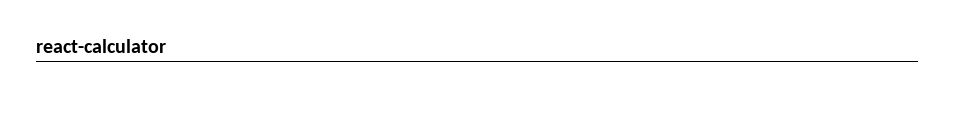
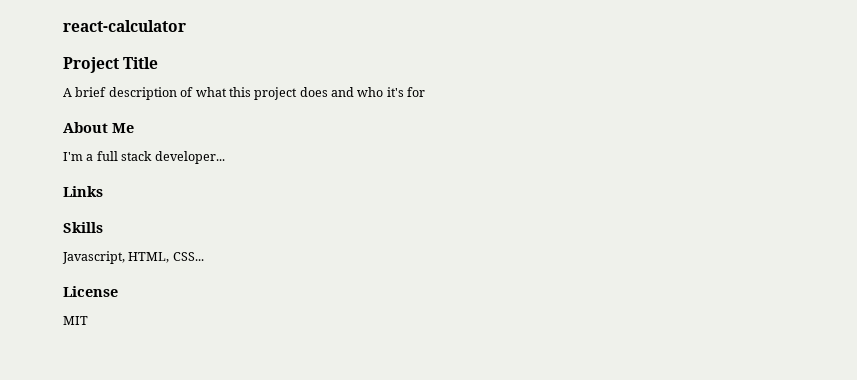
(166, 46) none -> [63,57,159,73] [63,87,426,100] [63,122,134,133] [63,151,225,164] [63,186,103,197] [63,222,103,233] [62,251,204,264] [63,286,118,297] [63,316,88,325] // Project Title // A brief description of what this project does and who it's for // About Me // I'm a full stack developer... // Links // Skills // Javascript, HTML, CSS... // License // MIT

